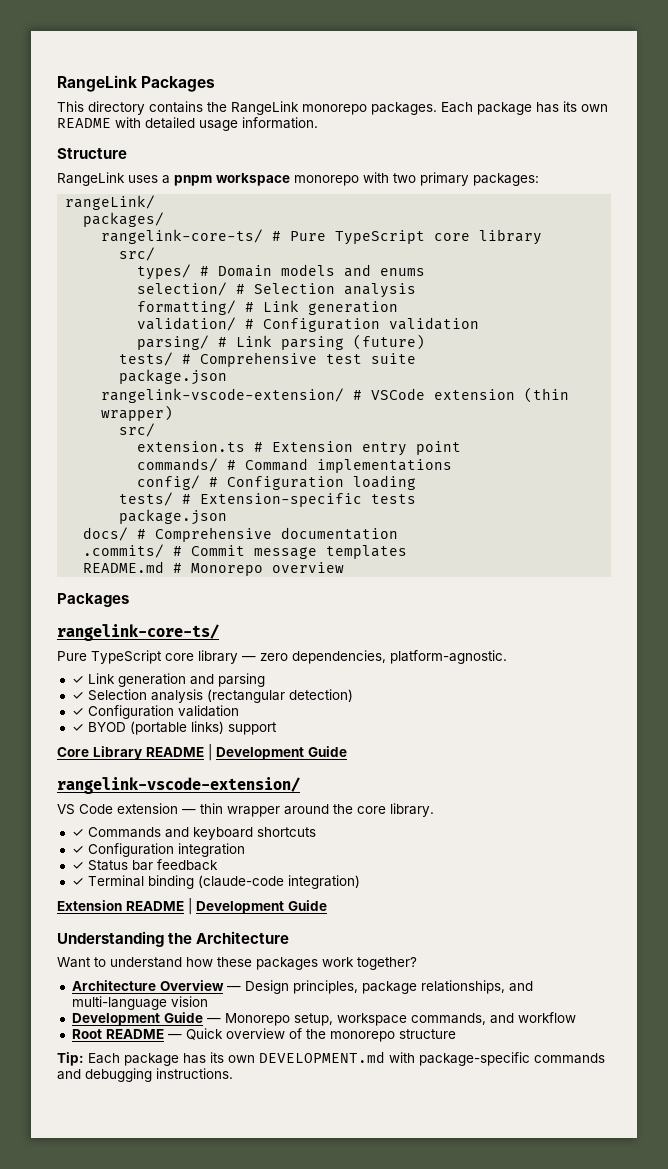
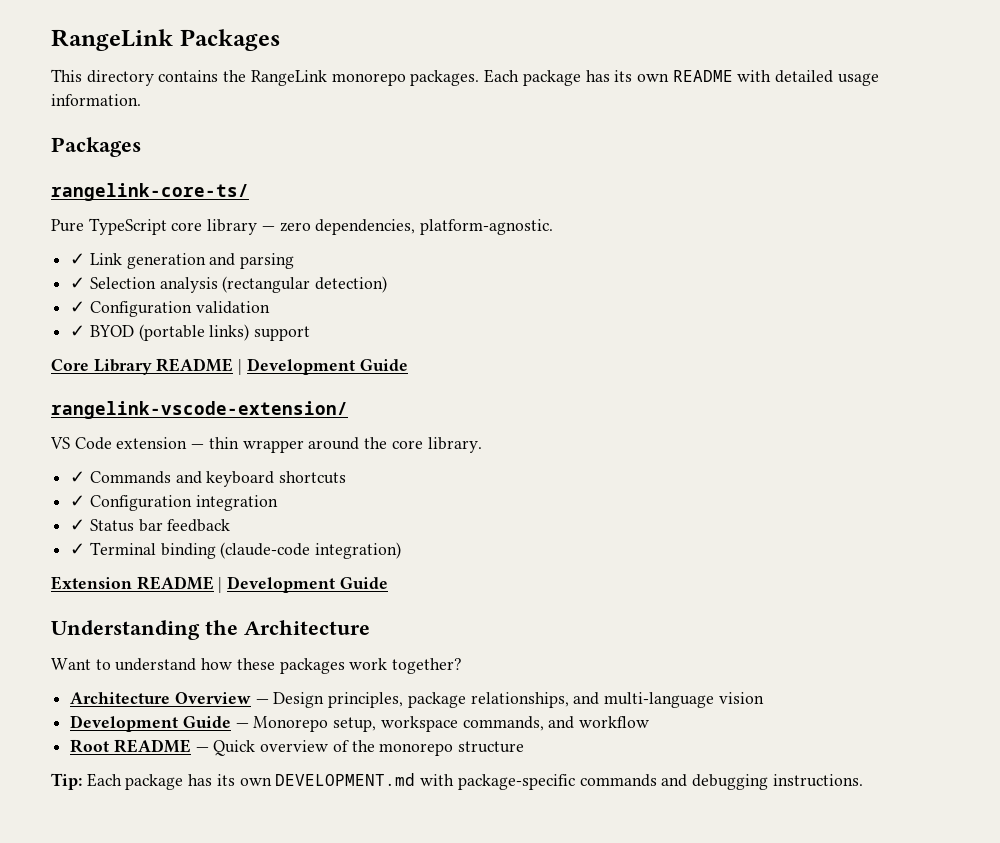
[57,148,127,159] [57,172,539,186] [65,195,156,210] [83,212,165,227] [101,229,543,245] [119,247,156,261] [137,264,426,280] [137,282,417,298] [137,300,399,315] [137,317,480,332] [137,334,426,350] [119,352,417,367] [119,369,228,385] [101,387,570,403] [101,405,174,421] [119,423,156,437] [137,441,462,456] [137,458,453,473] [137,475,417,490] [119,492,417,507] [119,509,228,525] [83,527,399,542] [83,544,408,559] [83,561,345,576] // Structure // RangeLink uses a pnpm workspace monorepo with two primary packages: // rangeLink/ // packages/ // rangelink-core-ts/ # Pure TypeScript core library // src/ // types/ # Domain models and enums // selection/ # Selection analysis // formatting/ # Link generation // validation/ # Configuration validation // parsing/ # Link parsing (future) // tests/ # Comprehensive test suite // package.json // rangelink-vscode-extension/ # VSCode extension (thin wrapper) // src/ // extension.ts # Extension entry point // commands/ # Command implementations // config/ # Configuration loading // tests/ # Extension-specific tests // package.json // docs/ # Comprehensive documentation // .commits/ # Commit message templates // README.md # Monorepo overview -> (141, 100) none

